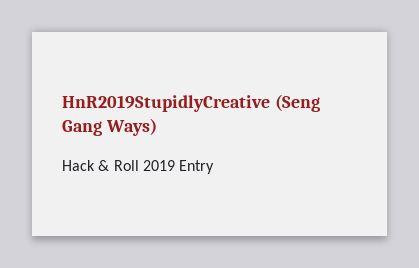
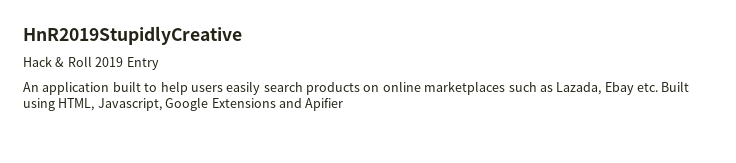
[274,94,320,112] [62,118,157,136] (Seng Gang Ways) -> (242, 35) none
(215, 167) none -> [23,81,690,95] [23,97,344,111] // An application built to help users easily search products on online marketplaces such as Lazada, Ebay etc. Built using HTML, Javascript, Google Extensions and Apifier

